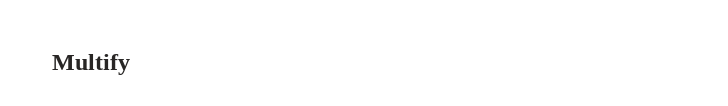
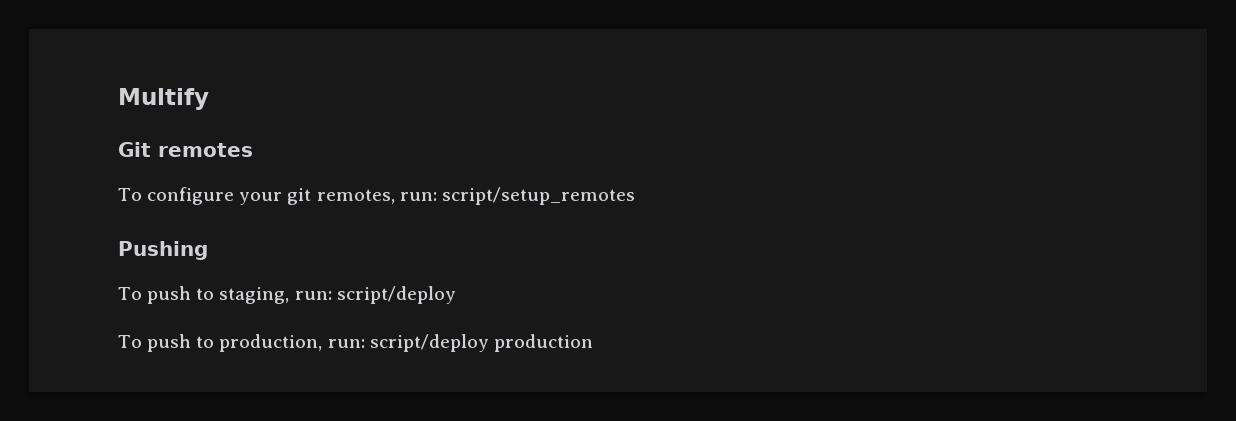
(130, 64) none -> [118,142,253,157] [118,187,635,205] [118,241,208,260] [118,286,456,304] [118,334,593,352] // Git remotes // To configure your git remotes, run: script/setup_remotes // Pushing // To push to staging, run: script/deploy // To push to production, run: script/deploy production

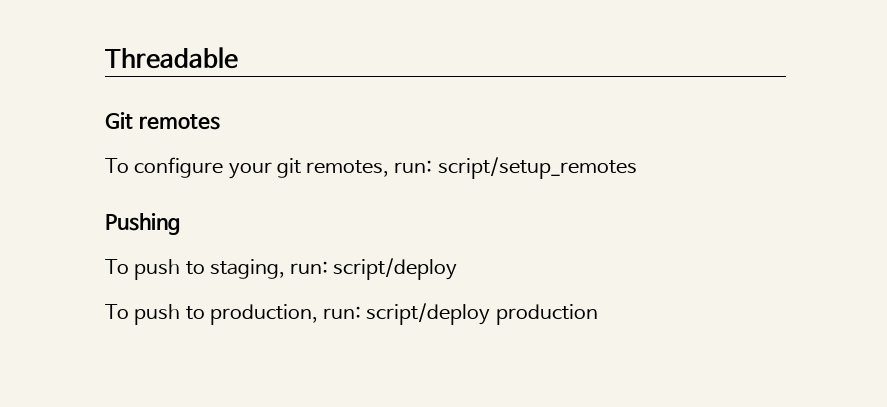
[118,88,209,110] Multify -> [105,47,238,69] Threadable

